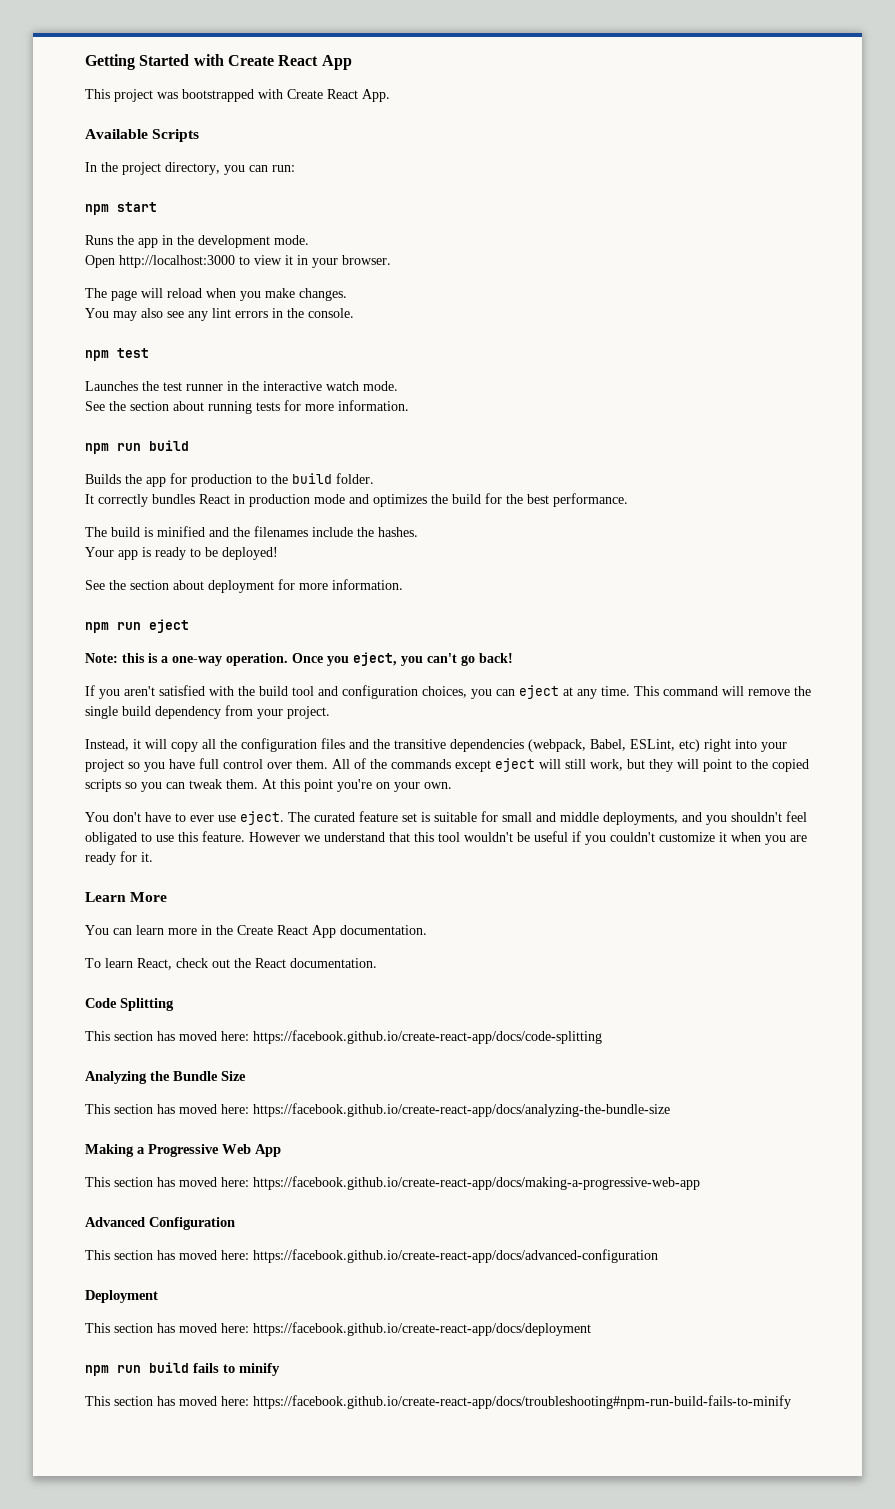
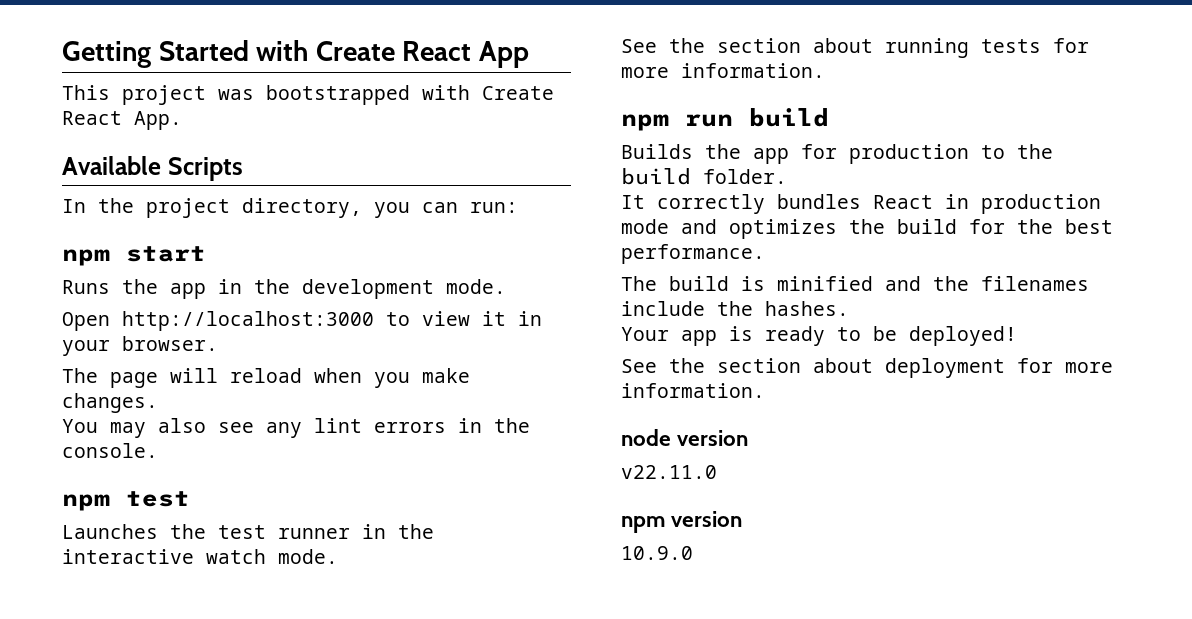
[85,619,189,633] [85,652,513,666] [85,685,811,699] [85,705,330,719] [85,738,787,752] [85,758,809,772] [85,779,452,792] [85,811,807,825] [85,831,807,845] [85,851,153,865] [85,892,168,902] [85,925,427,938] [85,958,377,970] [85,998,174,1011] [85,1030,602,1044] [85,1071,246,1084] [85,1103,670,1117] [85,1144,281,1157] [85,1176,700,1190] [85,1217,235,1230] [85,1249,658,1263] [85,1290,158,1303] [85,1322,591,1336] [85,1362,280,1376] [85,1395,791,1409] npm run eject // Note: this is a one-way operation. Once you eject, you can't go back! // If you aren't satisfied with the build tool and configuration choices, you can eject at any time. This command will remove the single build dependency from your project. // Instead, it will copy all the configuration files and the transitive dependencies (webpack, Babel, ESLint, etc) right into your project so you have full control over them. All of the commands except eject will still work, but they will point to the copied scripts so you can tweak them. At this point you're on your own. // You don't have to ever use eject. The curated feature set is suitable for small and middle deployments, and you shouldn't feel obligated to use this feature. However we understand that this tool wouldn't be useful if you couldn't customize it when you are ready for it. // Learn More // You can learn more in the Create React App documentation. // To learn React, check out the React documentation. // Code Splitting // This section has moved here: https://facebook.github.io/create-react-app/docs/code-splitting // Analyzing the Bundle Size // This section has moved here: https://facebook.github.io/create-react-app/docs/analyzing-the-bundle-size // Making a Progressive Web App // This section has moved here: https://facebook.github.io/create-react-app/docs/making-a-progressive-web-app // Advanced Configuration // This section has moved here: https://facebook.github.io/create-react-app/docs/advanced-configuration // Deployment // This section has moved here: https://facebook.github.io/create-react-app/docs/deployment // npm run build fails to minify // This section has moved here: https://facebook.github.io/create-react-app/docs/troubleshooting#npm-run-build-fails-to-minify -> [621,429,749,446] [621,465,717,479] [621,511,743,533] [621,546,693,560] node version // v22.11.0 // npm version // 10.9.0

